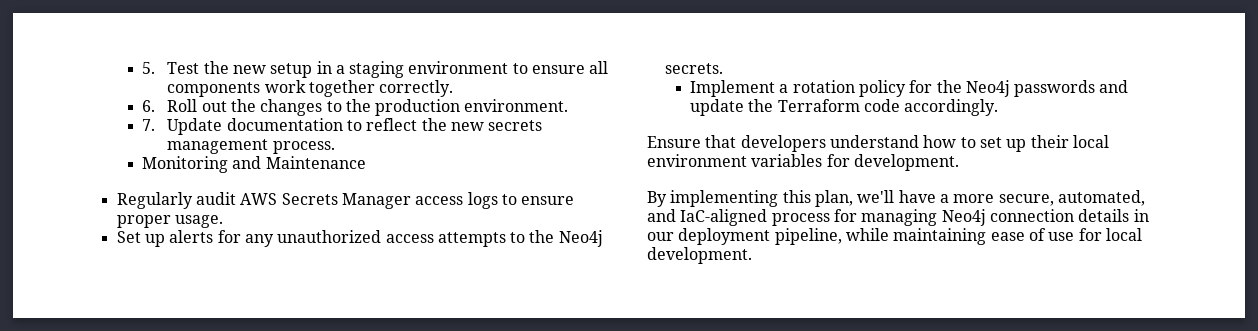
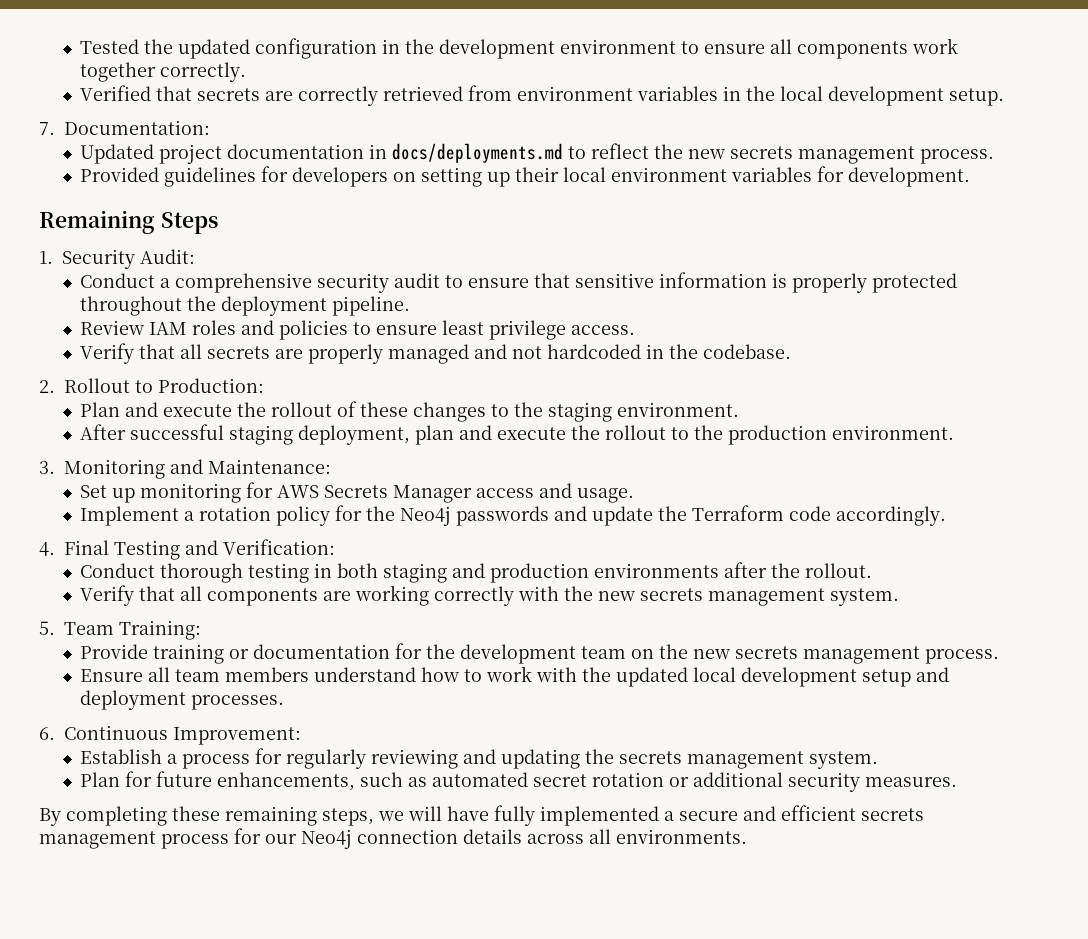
[141,61,405,78] 5. Test the new setup in a staging -> [80,38,556,59] Tested the updated configuration in the development
[141,99,569,116] [141,118,343,135] 6. Roll out the changes to the production environment. // 7. Update documentation -> [80,85,1005,106] [39,120,210,135] [80,143,564,164] Verified that secrets are correctly retrieved from environment variables in the local development setup. // 7. Documentation: // Updated project documentation in docs/deployments.md
[141,156,366,173] [116,192,575,209] [116,215,223,228] [116,230,603,247] [664,63,723,74] Monitoring and Maintenance // Regularly audit AWS Secrets Manager access logs to ensure proper usage. // Set up alerts for any unauthorized access attempts to the Neo4j secrets. -> [80,166,971,187] [39,210,218,234] [39,249,195,269] [80,272,958,293] [80,296,411,316] [80,320,636,340] [80,343,792,364] [39,378,264,393] [80,401,740,422] [80,424,955,445] [39,459,331,479] [80,482,635,503] Provided guidelines for developers on setting up their local environment variables for development. // Remaining Steps // 1. Security Audit: // Conduct a comprehensive security audit to ensure that sensitive information is properly protected throughout the deployment pipeline. // Review IAM roles and policies to ensure least privilege access. // Verify that all secrets are properly managed and not hardcoded in the codebase. // 2. Rollout to Production: // Plan and execute the rollout of these changes to the staging environment. // After successful staging deployment, plan and execute the rollout to the production environment. // 3. Monitoring and Maintenance: // Set up monitoring for AWS Secrets Manager access and usage.
[647,135,1109,152] [647,154,959,171] [647,190,1145,207] [647,209,938,226] Ensure that developers understand how to set up their local environment variables for development. // By implementing this plan, we'll have a more secure, automated, and IaC-aligned process for managing -> [39,539,335,560] [80,562,873,583] [80,585,900,606] [39,620,201,640] [80,643,1000,664] [80,666,950,687] [80,690,285,710] [39,725,301,745] [80,748,879,769] [80,771,958,792] [39,805,924,826] [39,828,297,849] 4. Final Testing and Verification: // Conduct thorough testing in both staging and production environments after the rollout. // Verify that all components are working correctly with the new secrets management system. // 5. Team Training: // Provide training or documentation for the development team on the new secrets management process. // Ensure all team members understand how to work with the updated local development setup and deployment processes. // 6. Continuous Improvement: // Establish a process for regularly reviewing and updating the secrets management system. // Plan for future enhancements, such as automated secret rotation or additional security measures. // By completing these remaining steps, we will have fully implemented a secure and efficient secrets management process for our
[1133,209,1149,222] [647,228,1142,245] [647,247,752,264] in our deployment pipeline, while maintaining ease of use for local development. -> [527,829,747,844] across all environments.

